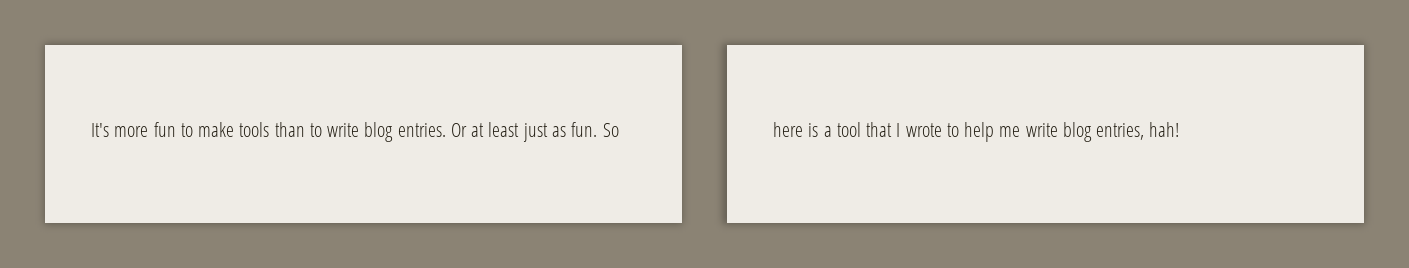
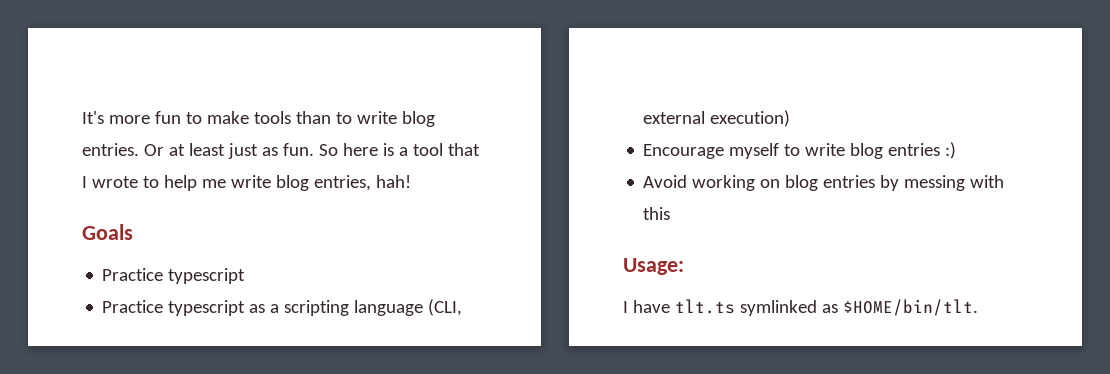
(1180, 129) none -> [82,224,133,240] [102,268,246,284] [102,299,463,316] [643,110,791,127] [643,142,957,159] [643,175,1005,191] [643,207,671,220] [623,258,684,275] [623,299,978,316] // Goals // Practice typescript // Practice typescript as a scripting language (CLI, external execution) // Encourage myself to write blog entries :) // Avoid working on blog entries by messing with this // Usage: // I have tlt.ts symlinked as $HOME/bin/tlt.

